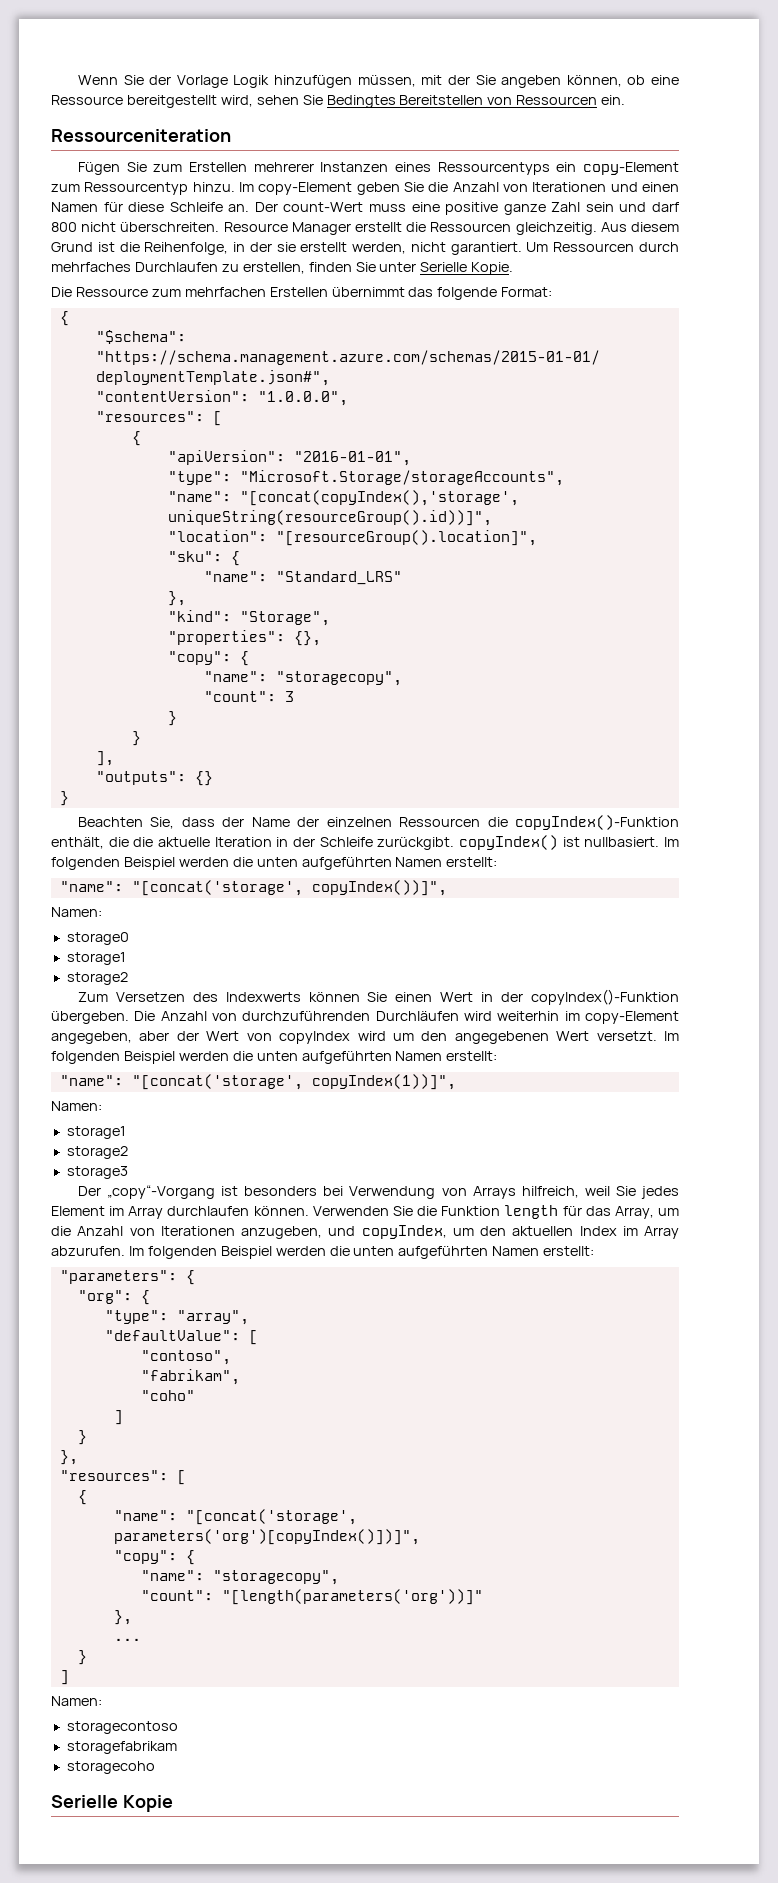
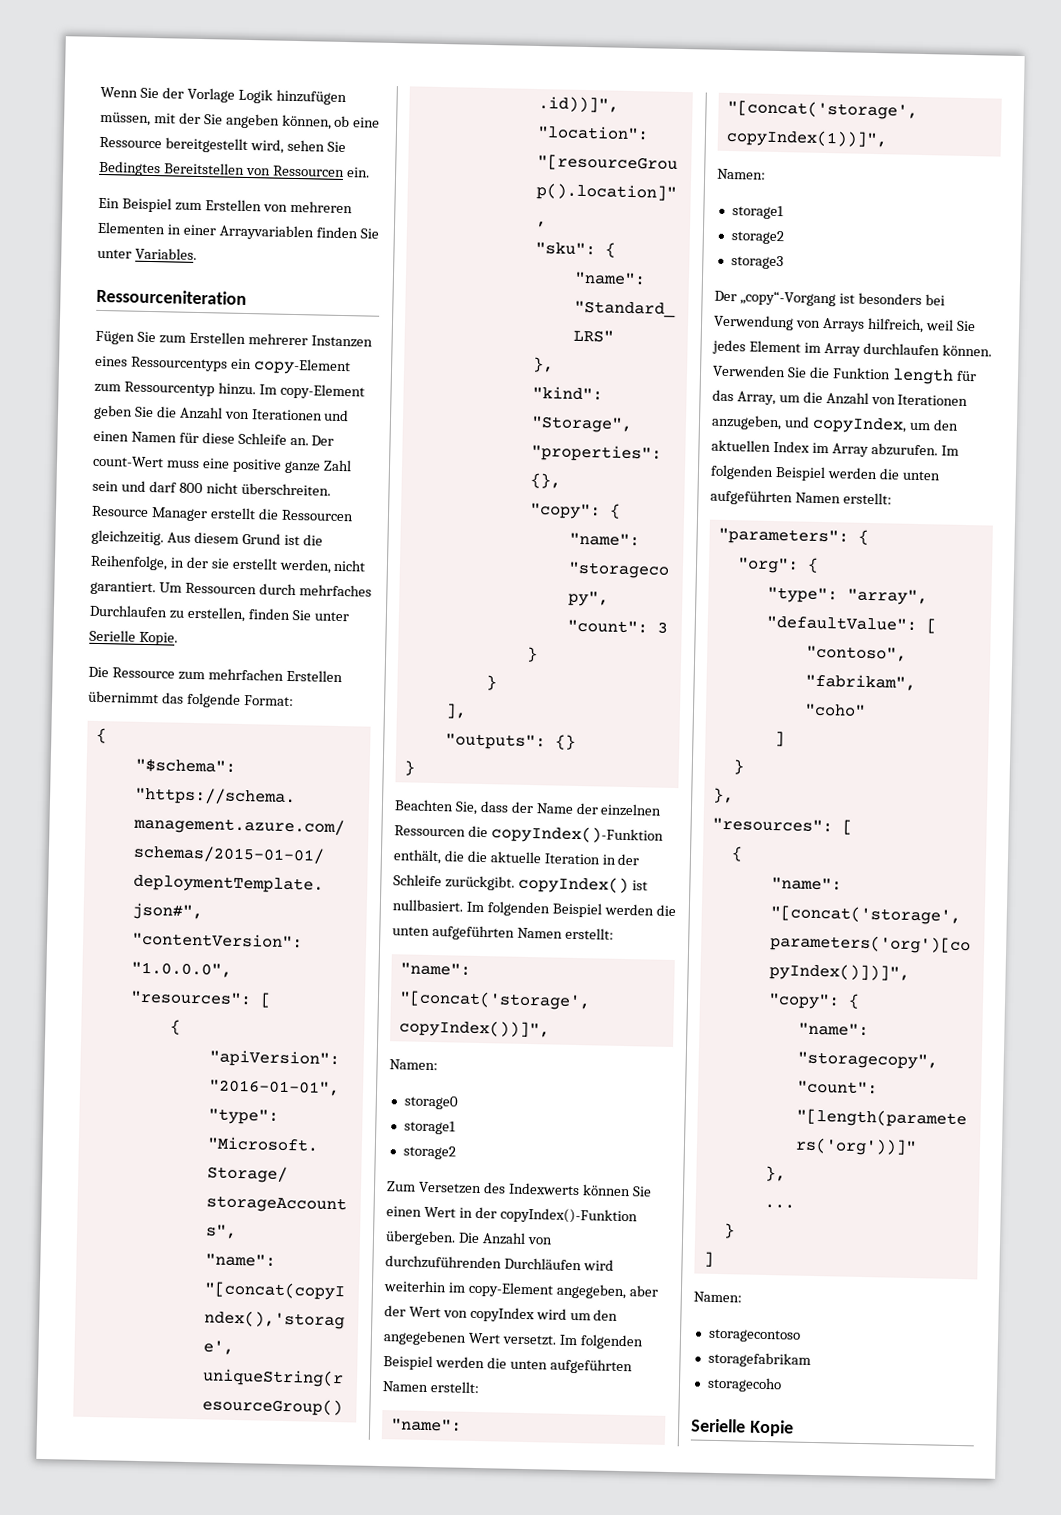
(626, 100) none -> [98,197,353,214] [97,221,379,241] [97,247,197,260] // Ein Beispiel zum Erstellen von mehreren Elementen in einer Arrayvariablen finden Sie unter Variables.

